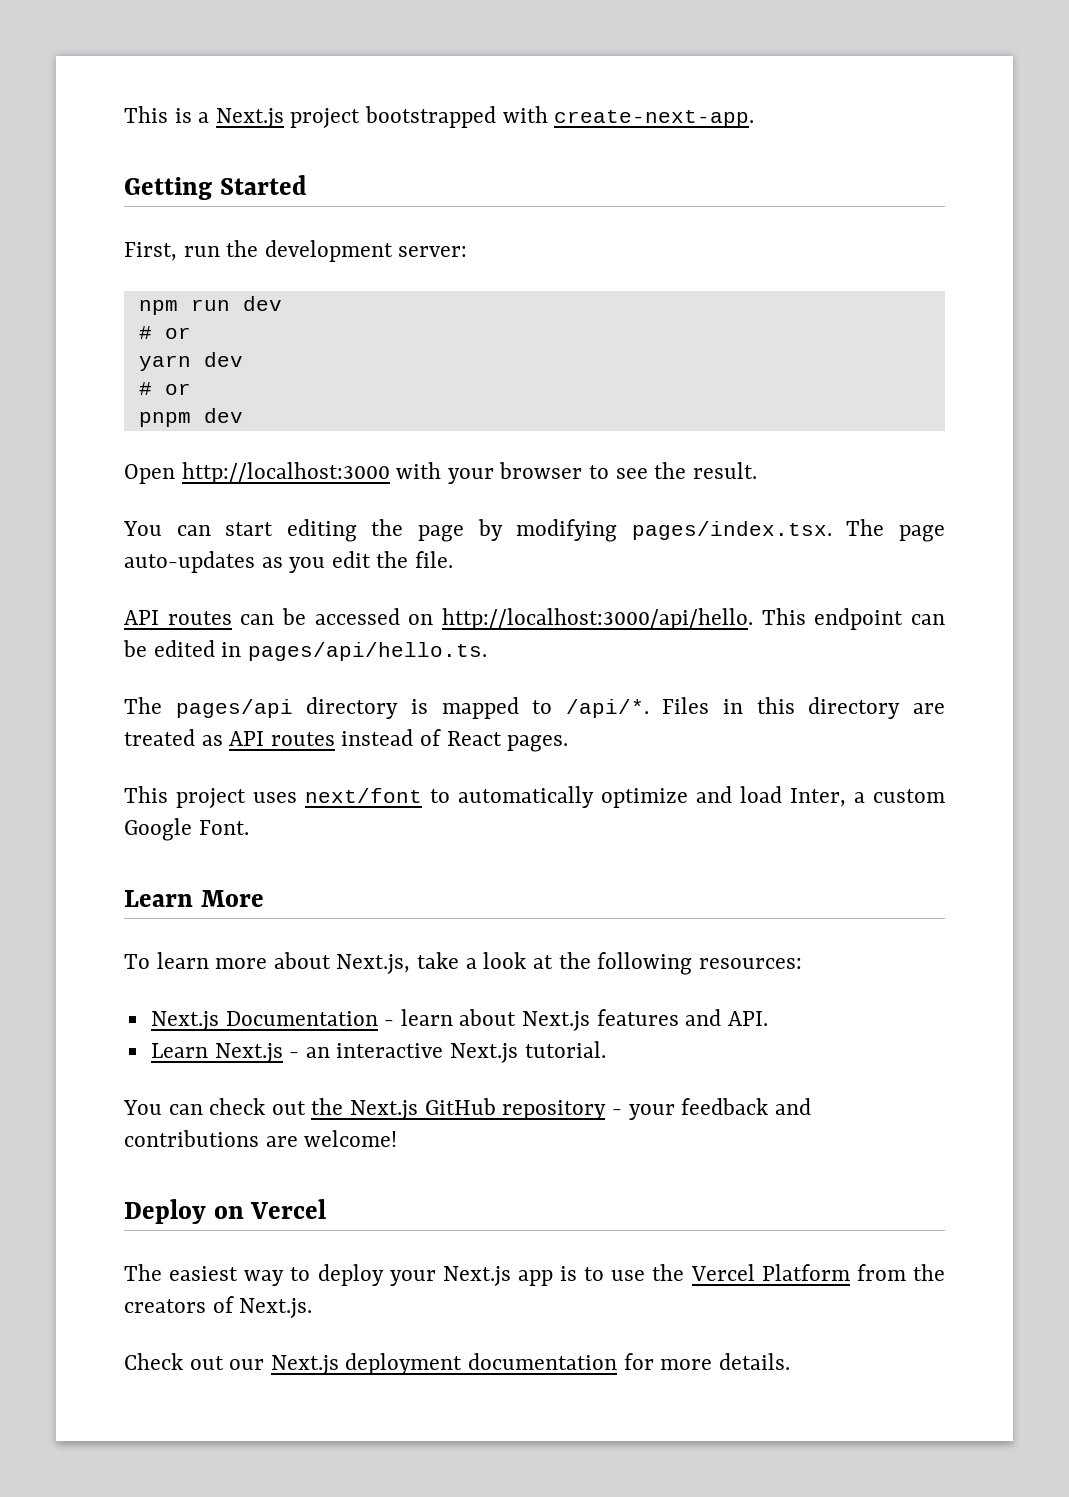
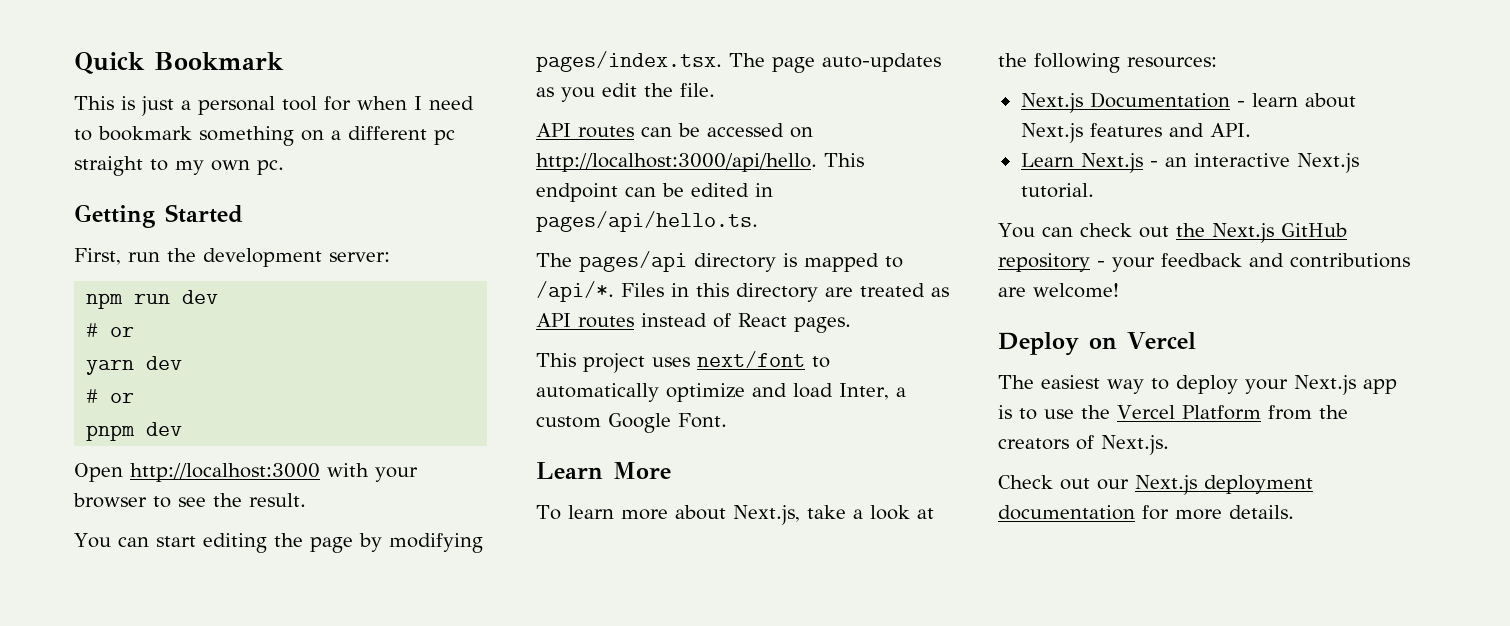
[124,106,755,128] This is a Next.js project bootstrapped with create-next-app. -> [74,52,284,74] [74,96,474,116] [74,126,455,146] [74,156,284,176] Quick Bookmark // This is just a personal tool for when I need to bookmark something on a different pc straight to my own pc.

